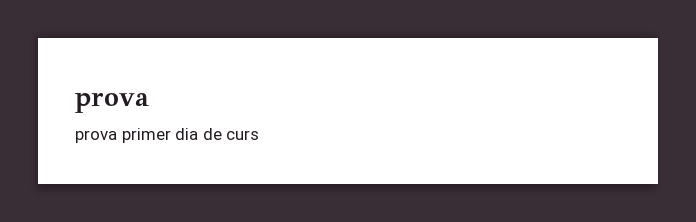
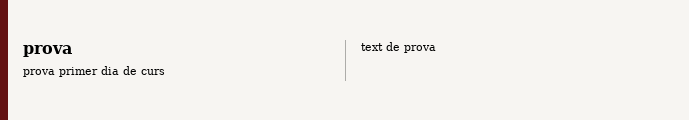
(260, 135) none -> [361,42,436,53] // text de prova

